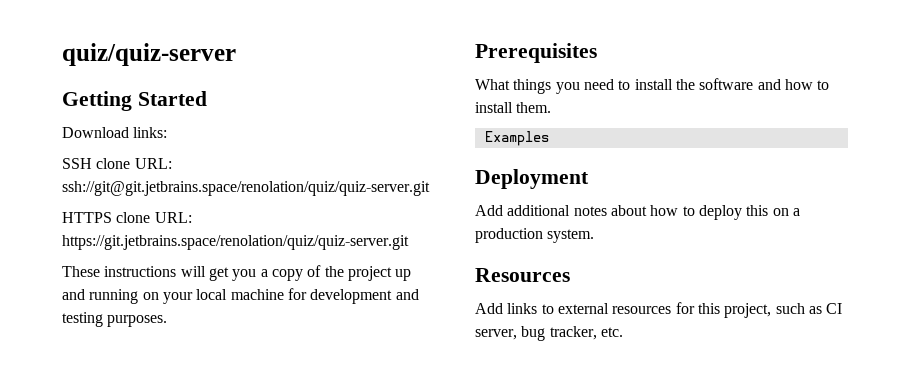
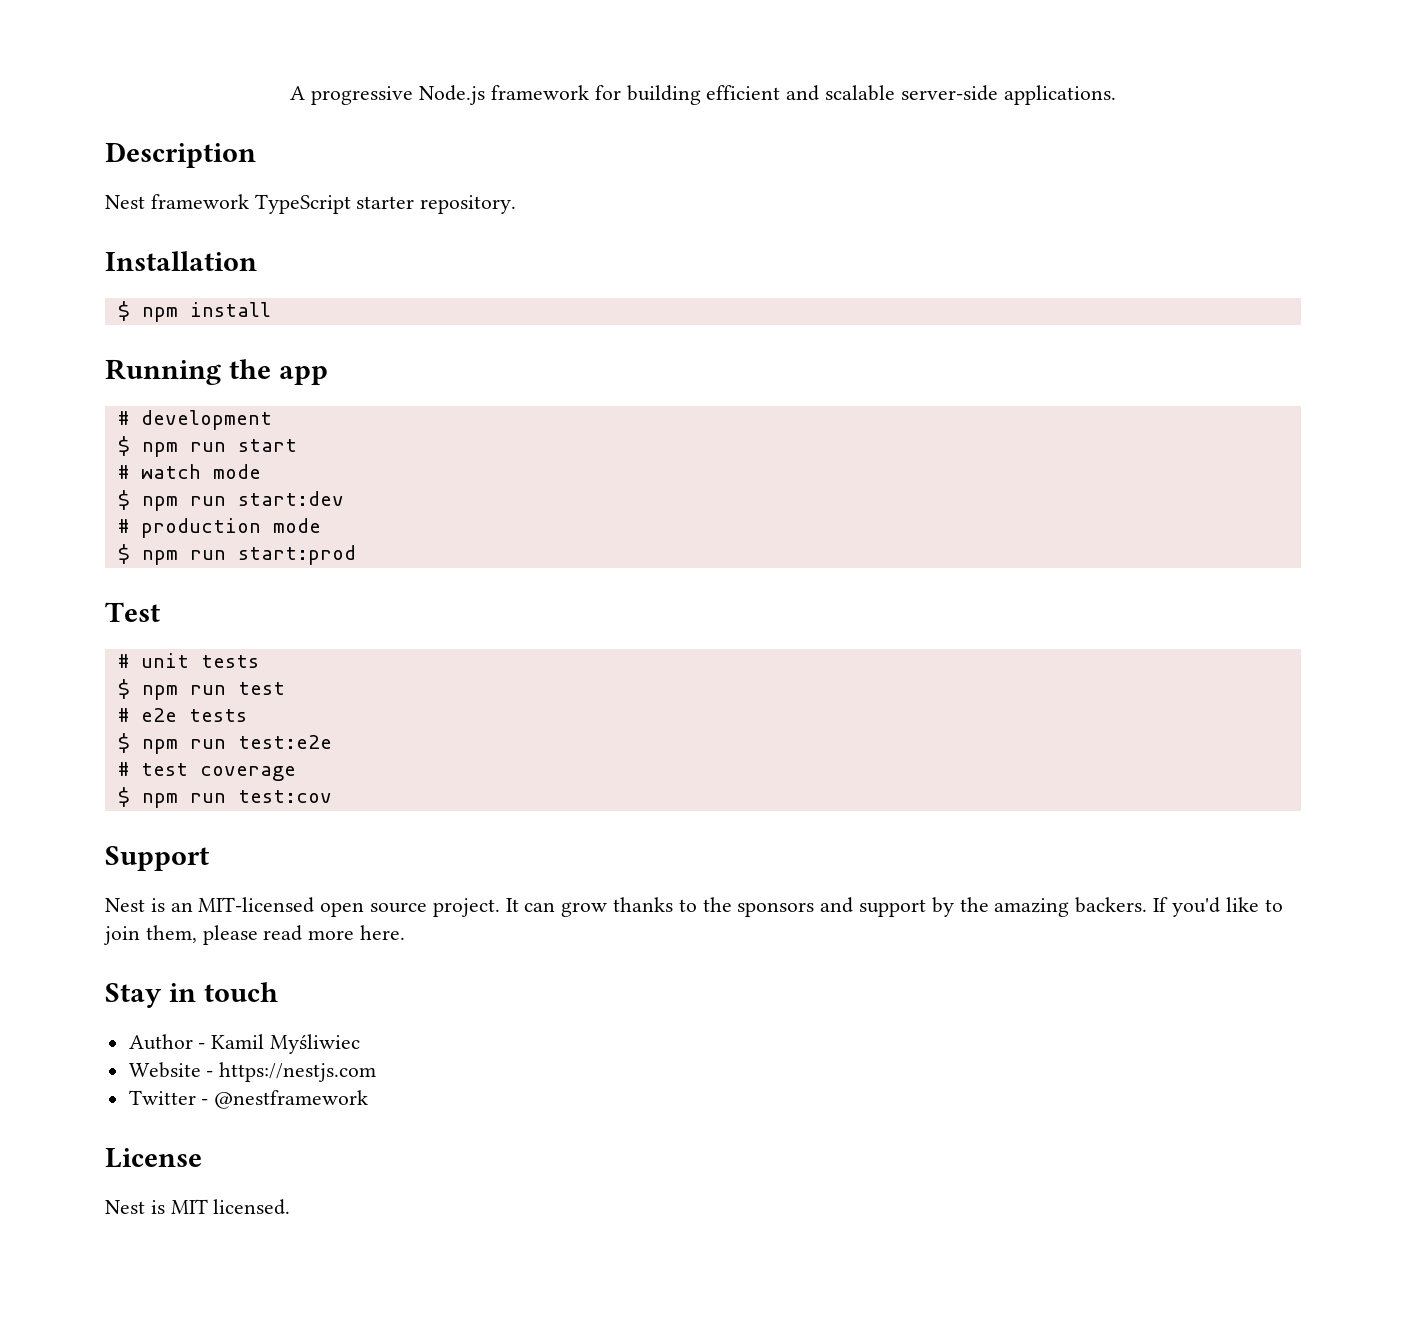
[62,43,236,66] [62,91,207,111] [62,127,168,138] [62,158,172,169] [62,181,430,196] [62,212,192,223] [62,235,409,250] [62,265,412,281] [62,288,419,304] [62,312,168,327] [475,43,597,63] [475,78,830,94] [475,102,552,113] [484,131,549,146] [475,169,589,189] [475,205,800,220] [475,228,595,243] [475,268,570,282] [475,302,843,318] [475,326,623,341] quiz/quiz-server // Getting Started // Download links: // SSH clone URL: ssh://git@git.jetbrains.space/renolation/quiz/quiz-server.git // HTTPS clone URL: https://git.jetbrains.space/renolation/quiz/quiz-server.git // These instructions will get you a copy of the project up and running on your local machine for development and testing purposes. // Prerequisites // What things you need to install the software and how to install them. // Examples // Deployment // Add additional notes about how to deploy this on a production system. // Resources // Add links to external resources for this project, such as CI server, bug tracker, etc. -> [290,85,1116,105] [105,142,256,168] [105,194,517,214] [105,251,257,271] [117,301,271,322] [105,359,328,385] [117,410,272,430] [117,436,297,457] [117,464,261,479] [117,490,344,511] [117,518,321,538] [117,544,356,565] [105,602,160,622] [117,653,259,668] [117,679,285,700] [117,708,247,722] [117,733,332,754] [117,762,296,781] [117,787,332,808] [105,846,209,871] [105,897,1283,917] [103,925,406,945] [105,982,278,1008] [128,1034,361,1054] [128,1062,377,1082] [128,1090,369,1109] [105,1148,202,1168] [105,1199,291,1215] A progressive Node.js framework for building efficient and scalable server-side applications. // Description // Nest framework TypeScript starter repository. // Installation // $ npm install // Running the app // # development // $ npm run start // # watch mode // $ npm run start:dev // # production mode // $ npm run start:prod // Test // # unit tests // $ npm run test // # e2e tests // $ npm run test:e2e // # test coverage // $ npm run test:cov // Support // Nest is an MIT-licensed open source project. It can grow thanks to the sponsors and support by the amazing backers. If you'd like to join them, please read more here. // Stay in touch // Author - Kamil Myśliwiec // Website - https://nestjs.com // Twitter - @nestframework // License // Nest is MIT licensed.

